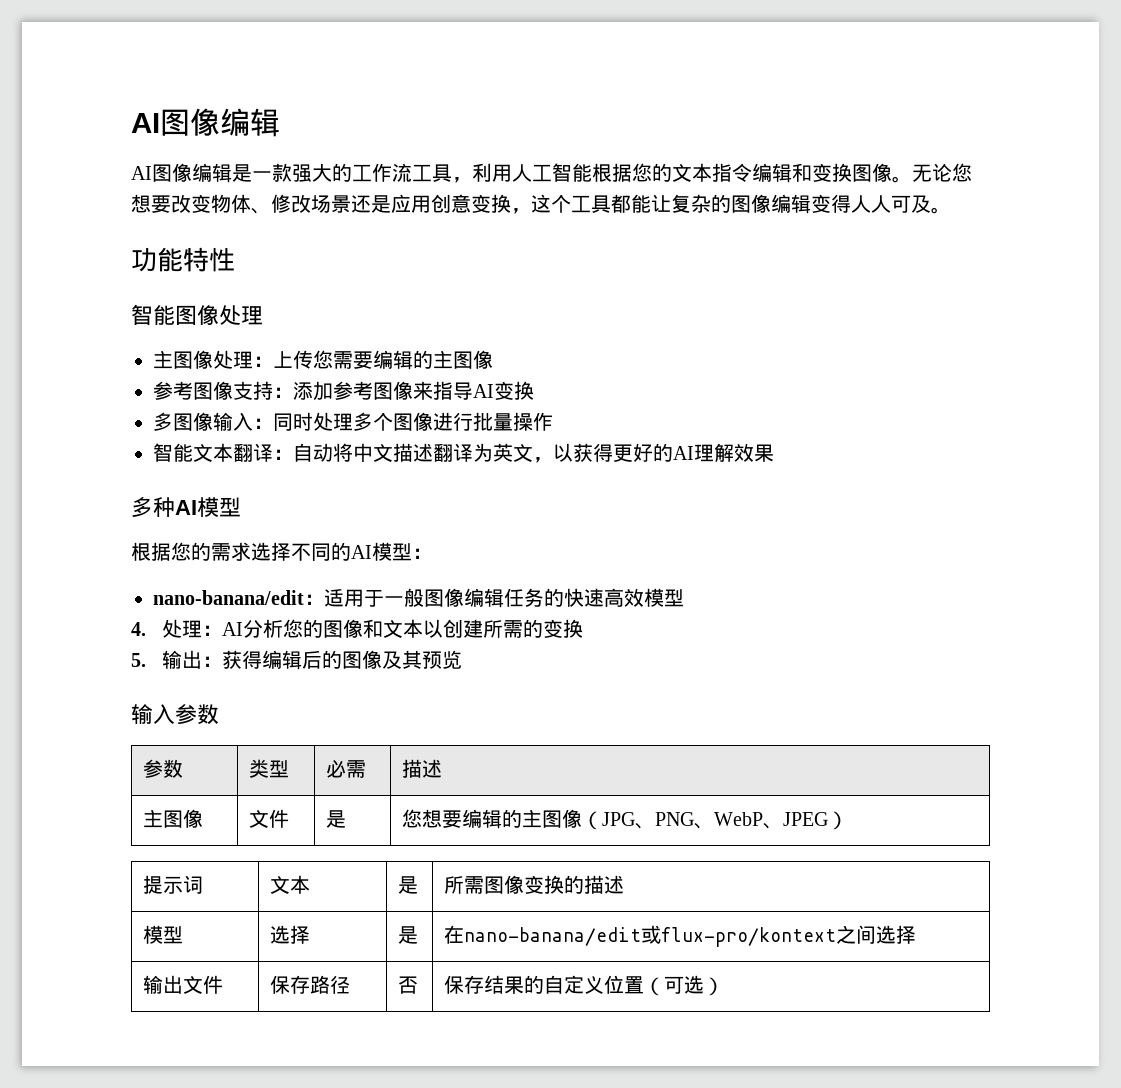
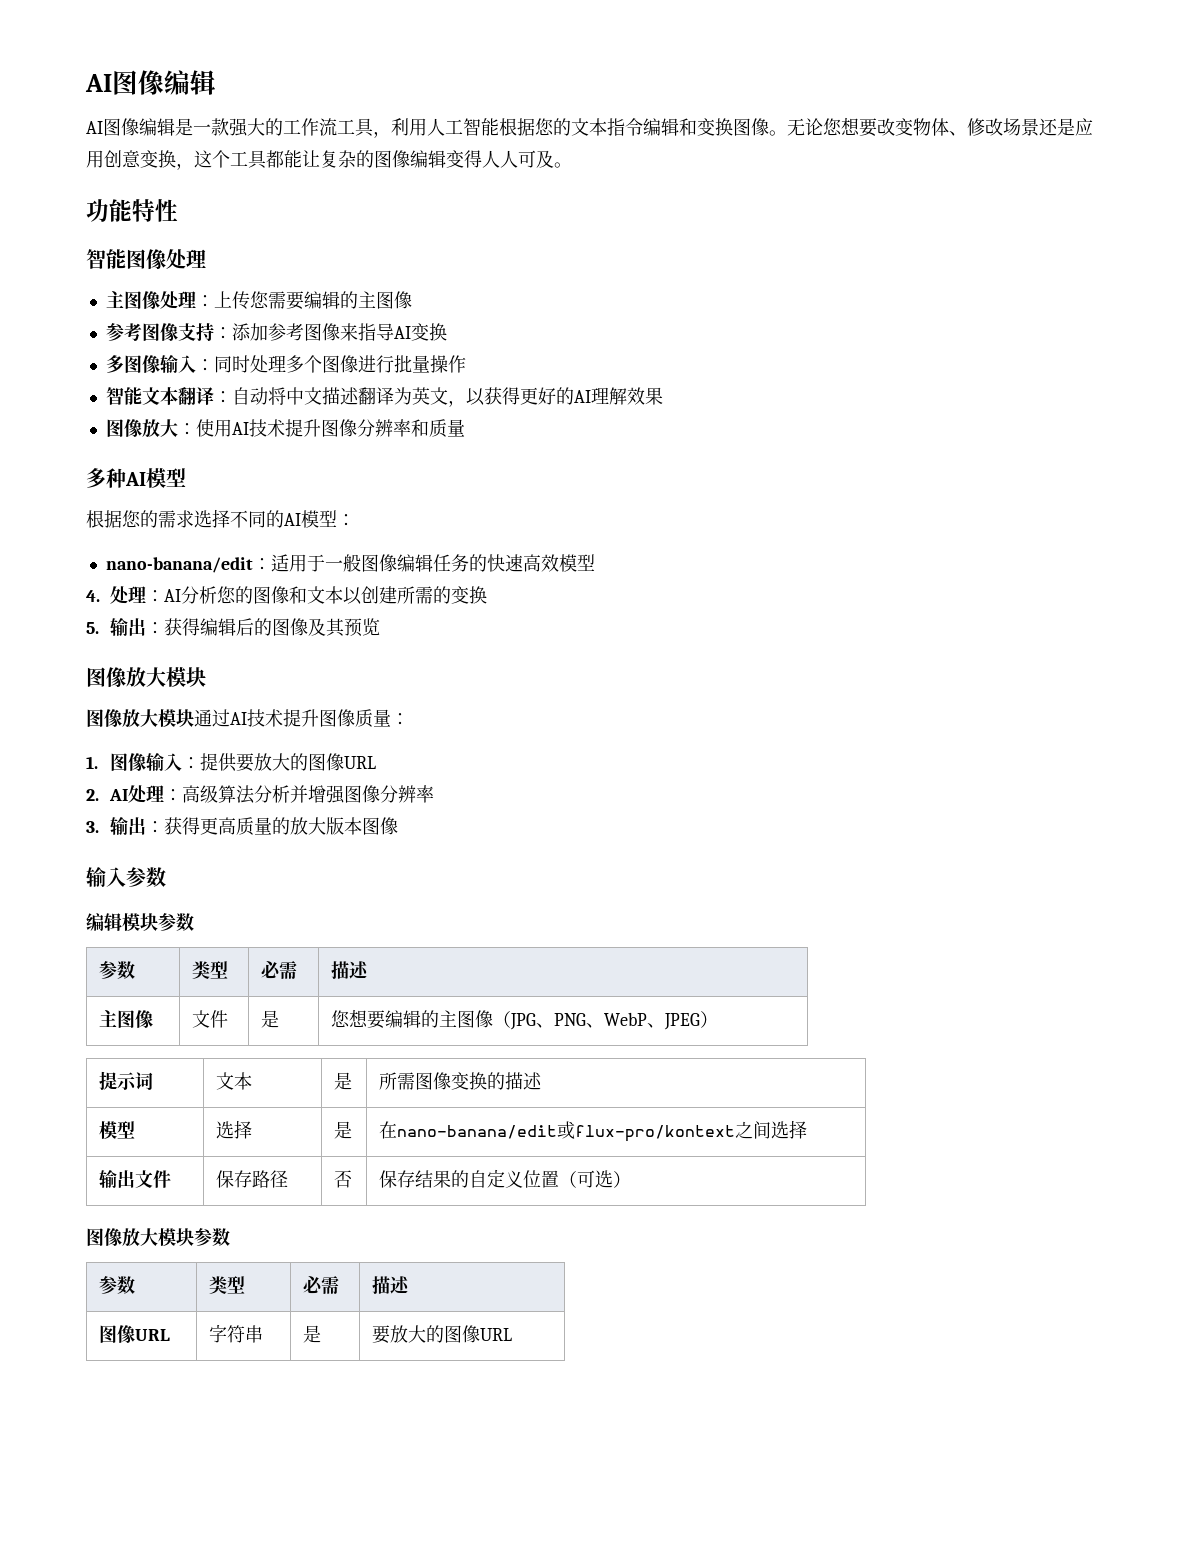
(774, 453) none -> [105,419,465,438] // 图像放大：使用AI技术提升图像分辨率和质量
[131,704,175,724] 输入 -> [86,667,206,688] [86,709,409,728] [86,752,377,772] [86,785,435,804] [86,816,399,836] [86,866,166,887] [86,913,158,931] 图像放大模块 // 图像放大模块通过AI技术提升图像质量： // 1.图像输入：提供要放大的图像URL // 2. AI处理：高级算法分析并增强图像分辨率 // 3.输出：获得更高质量的放大版本图像 // 输入参数 // 编辑模块
(724, 986) none -> [86,1228,230,1247] [98,1276,135,1294] [208,1276,245,1294] [302,1276,339,1294] [371,1276,410,1294] [98,1325,170,1343] [208,1324,263,1343] [302,1325,321,1343] [371,1325,512,1344] // 图像放大模块参数 // 参数 | 类型 | 必需 | 描述 // 图像URL | 字符串 | 是 | 要放大的图像URL

